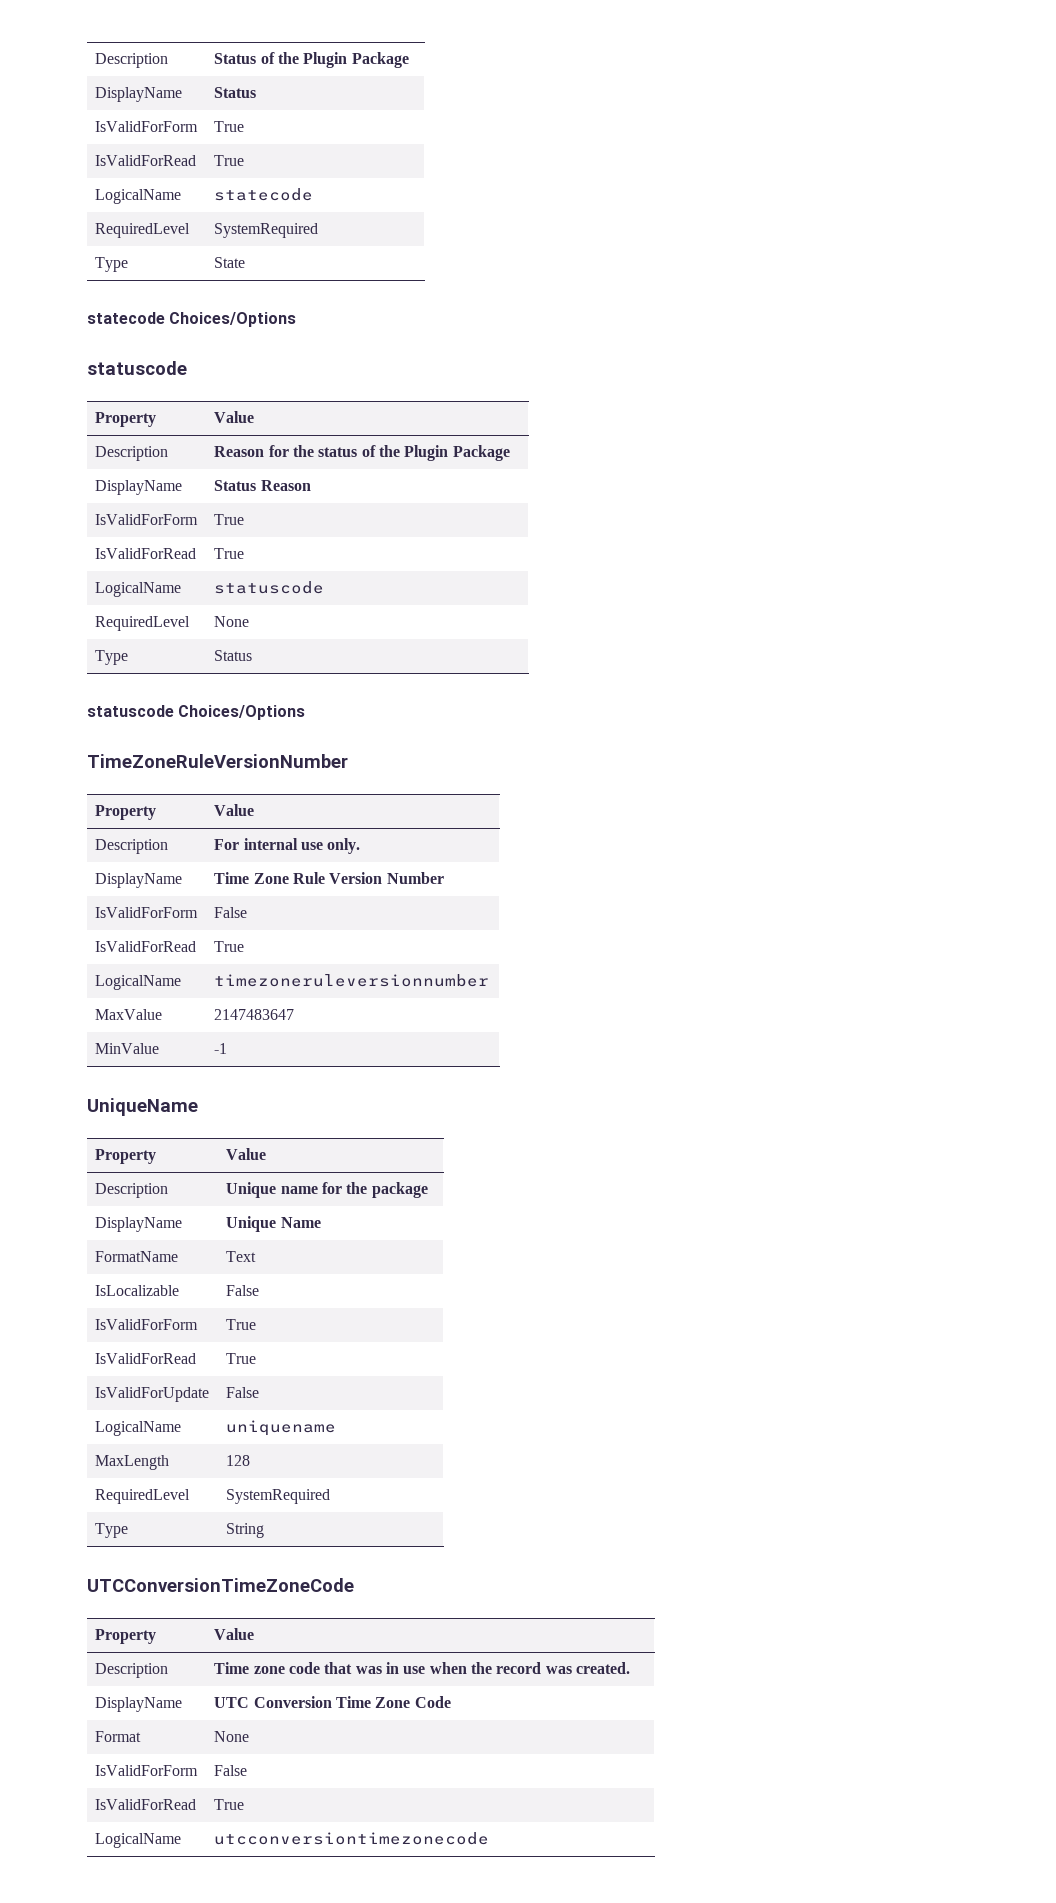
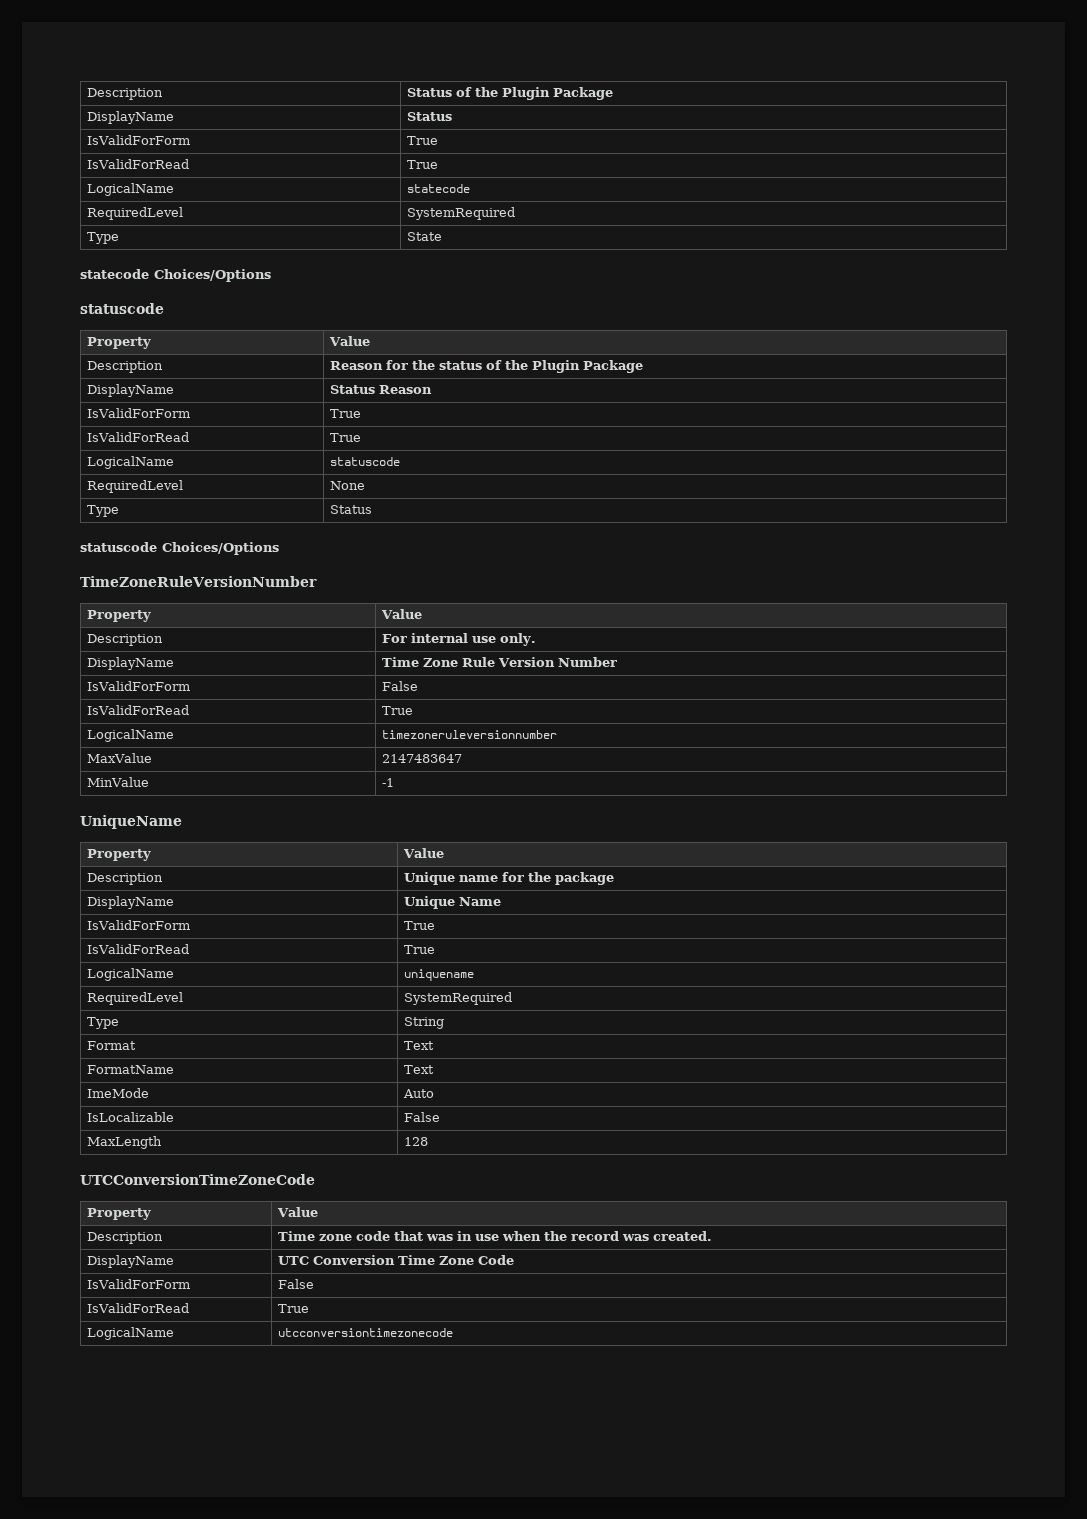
[95,1251,179,1262] [226,1251,257,1262] [95,1285,180,1296] [226,1285,260,1296] [95,1319,199,1330] [226,1319,257,1330] [95,1353,197,1364] [226,1353,257,1364] [95,1387,210,1402] [226,1387,260,1398] // FormatName | Text // IsLocalizable | False // IsValidForForm | True // IsValidForRead | True // IsValidForUpdate | False -> [86,920,190,930] [403,921,435,930] [86,944,189,954] [403,945,435,954] // IsValidForForm | True // IsValidForRead | True
[95,1455,170,1470] [226,1455,251,1466] // MaxLength | 128 -> (474, 975) none
(265, 1530) none -> [86,1041,136,1050] [403,1041,434,1050] [86,1065,174,1074] [403,1065,434,1074] [86,1088,149,1098] [402,1089,434,1098] [86,1112,174,1122] [403,1112,440,1122] [86,1136,162,1149] [403,1137,428,1146] // Format | Text // FormatName | Text // ImeMode | Auto // IsLocalizable | False // MaxLength | 128
[95,1731,142,1742] [214,1731,250,1742] // Format | None -> (514, 1260) none

